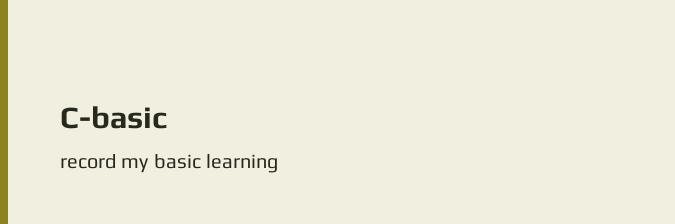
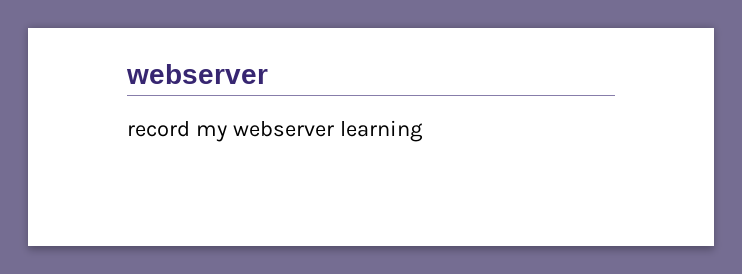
[60,106,167,129] C-basic -> [126,64,268,84] webserver
[153,154,201,169] basic -> [232,121,334,137] webserver

